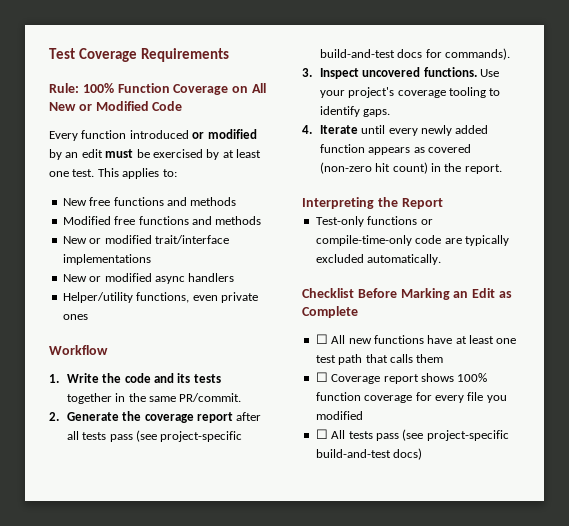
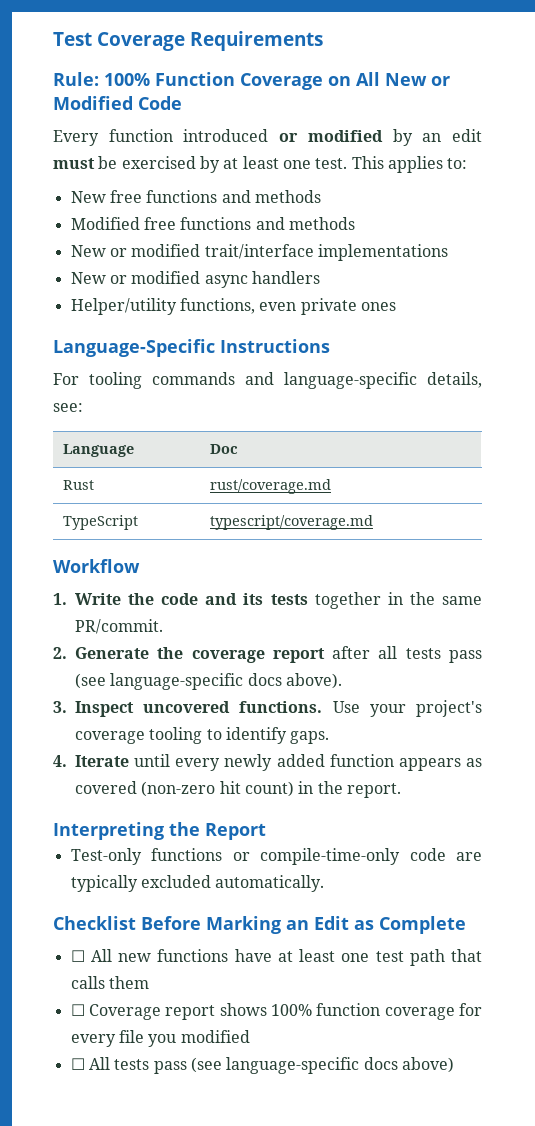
(88, 317) none -> [53,339,330,357] [53,372,482,389] [53,403,83,412] [63,444,135,457] [210,444,239,454] [63,480,95,490] [210,479,332,494] [63,515,139,530] [210,515,374,530] // Language-Specific Instructions // For tooling commands and language-specific details, see: // Language | Doc // Rust | rust/coverage.md // TypeScript | typescript/coverage.md
[160,431,243,442] [319,48,511,60] project-specific build-and-test docs for commands). -> [110,673,342,690] language-specific docs above).
[426,430,509,441] [315,448,423,460] project-specific build-and-test docs) -> [226,1057,454,1074] language-specific docs above)

